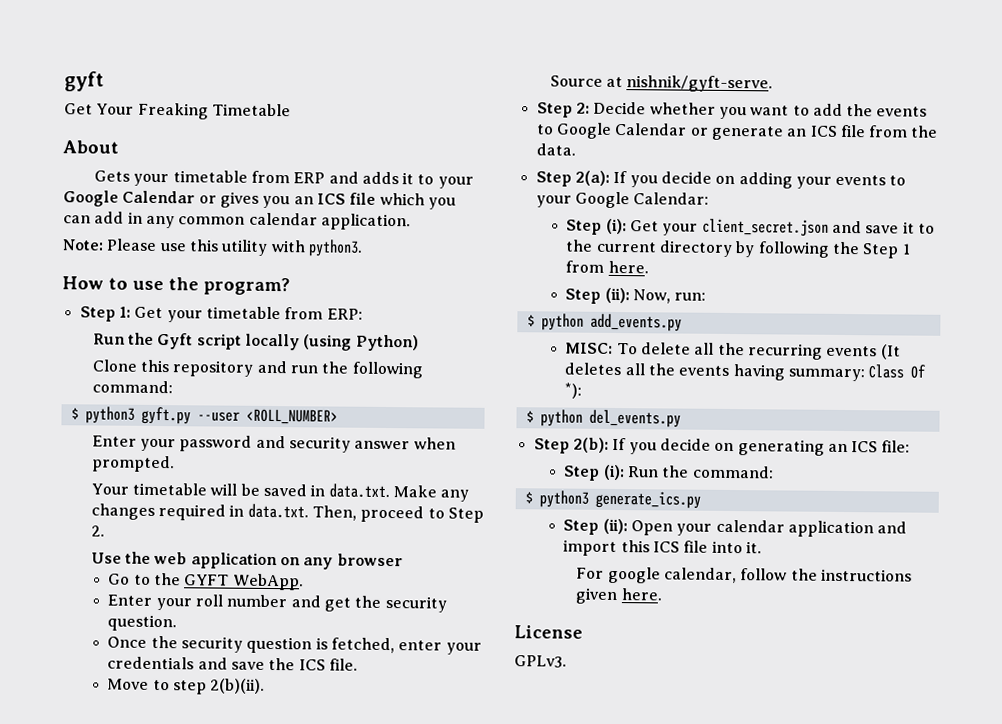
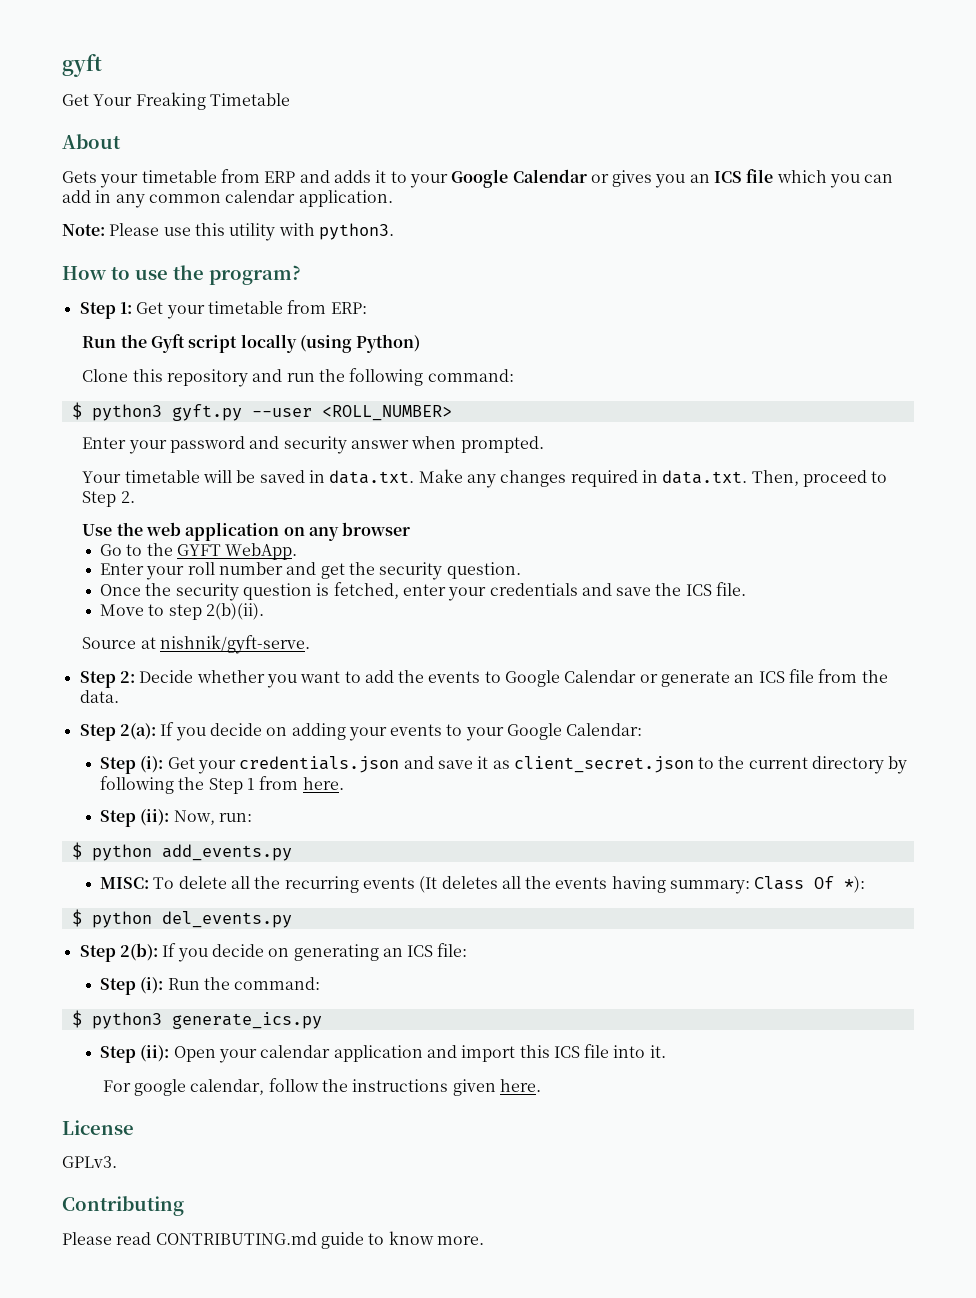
[701,218,829,237] client_secret.json -> [239,756,400,773] credentials.json
(915, 227) none -> [492,756,694,773] as client_secret.json
(567, 661) none -> [62,1196,184,1216] [62,1231,484,1249] // Contributing // Please read CONTRIBUTING.md guide to know more.

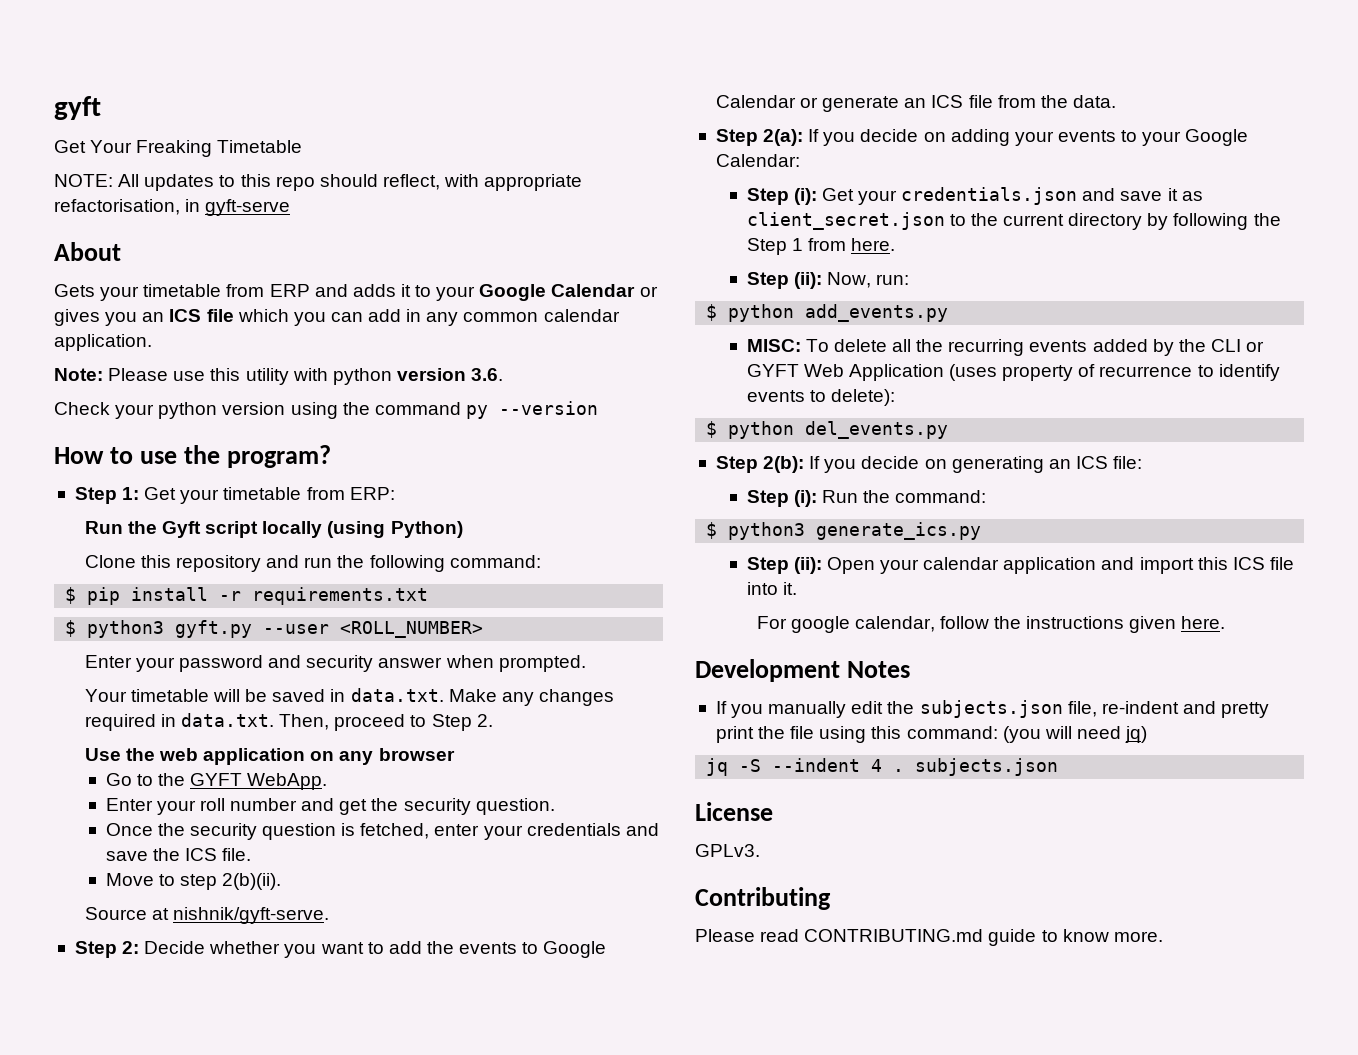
(290, 99) none -> [54,174,583,191] [54,199,291,216] // NOTE: All updates to this repo should reflect, with appropriate refactorisation, in gyft-serve
[318,223,394,240] python3. -> [332,368,504,385] [54,401,598,419] python version 3.6. // Check your python version using the command py --version
(514, 375) none -> [65,587,429,605] // $ pip install -r requirements.txt
[419,876,866,894] (It deletes all the events having summary: Class Of *): -> [1092,339,1265,356] [746,364,1280,381] [746,389,895,406] added by the CLI or GYFT Web Application (uses property of recurrence to identify events to delete):
(541, 1085) none -> [695,659,910,682] [715,700,1270,718] [715,726,1148,743] [706,758,1059,776] // Development Notes // If you manually edit the subjects.json file, re-indent and pretty print the file using this command: (you will need jq) // jq -S --indent 4 . subjects.json

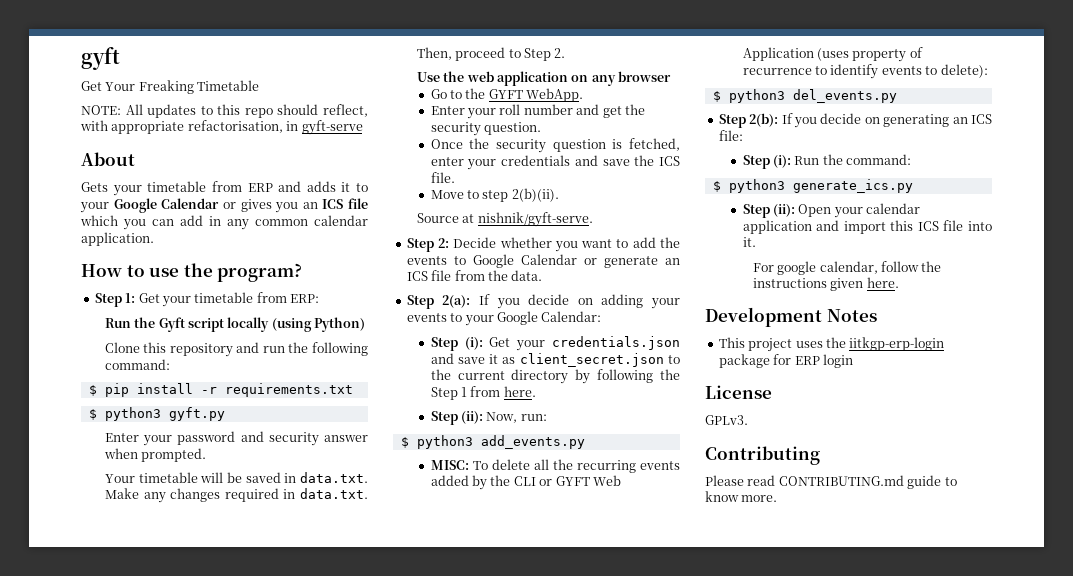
[54,368,504,385] [54,401,598,419] // Note: Please use this utility with python version 3.6. // Check your python version using the command py --version -> (154, 239) none
[263,621,484,638] --user <ROLL_NUMBER> -> (225, 414) none
[728,304,795,322] python -> [416,435,473,449] python3
[728,421,795,439] python -> [728,89,785,103] python3
[715,700,1270,718] [715,726,1148,743] [706,758,1059,776] If you manually edit the subjects.json file, re-indent and pretty print the file using this command: (you will need jq) // jq -S --indent 4 . subjects.json -> [718,337,945,352] [718,354,853,368] This project uses the iitkgp-erp-login package for ERP login

